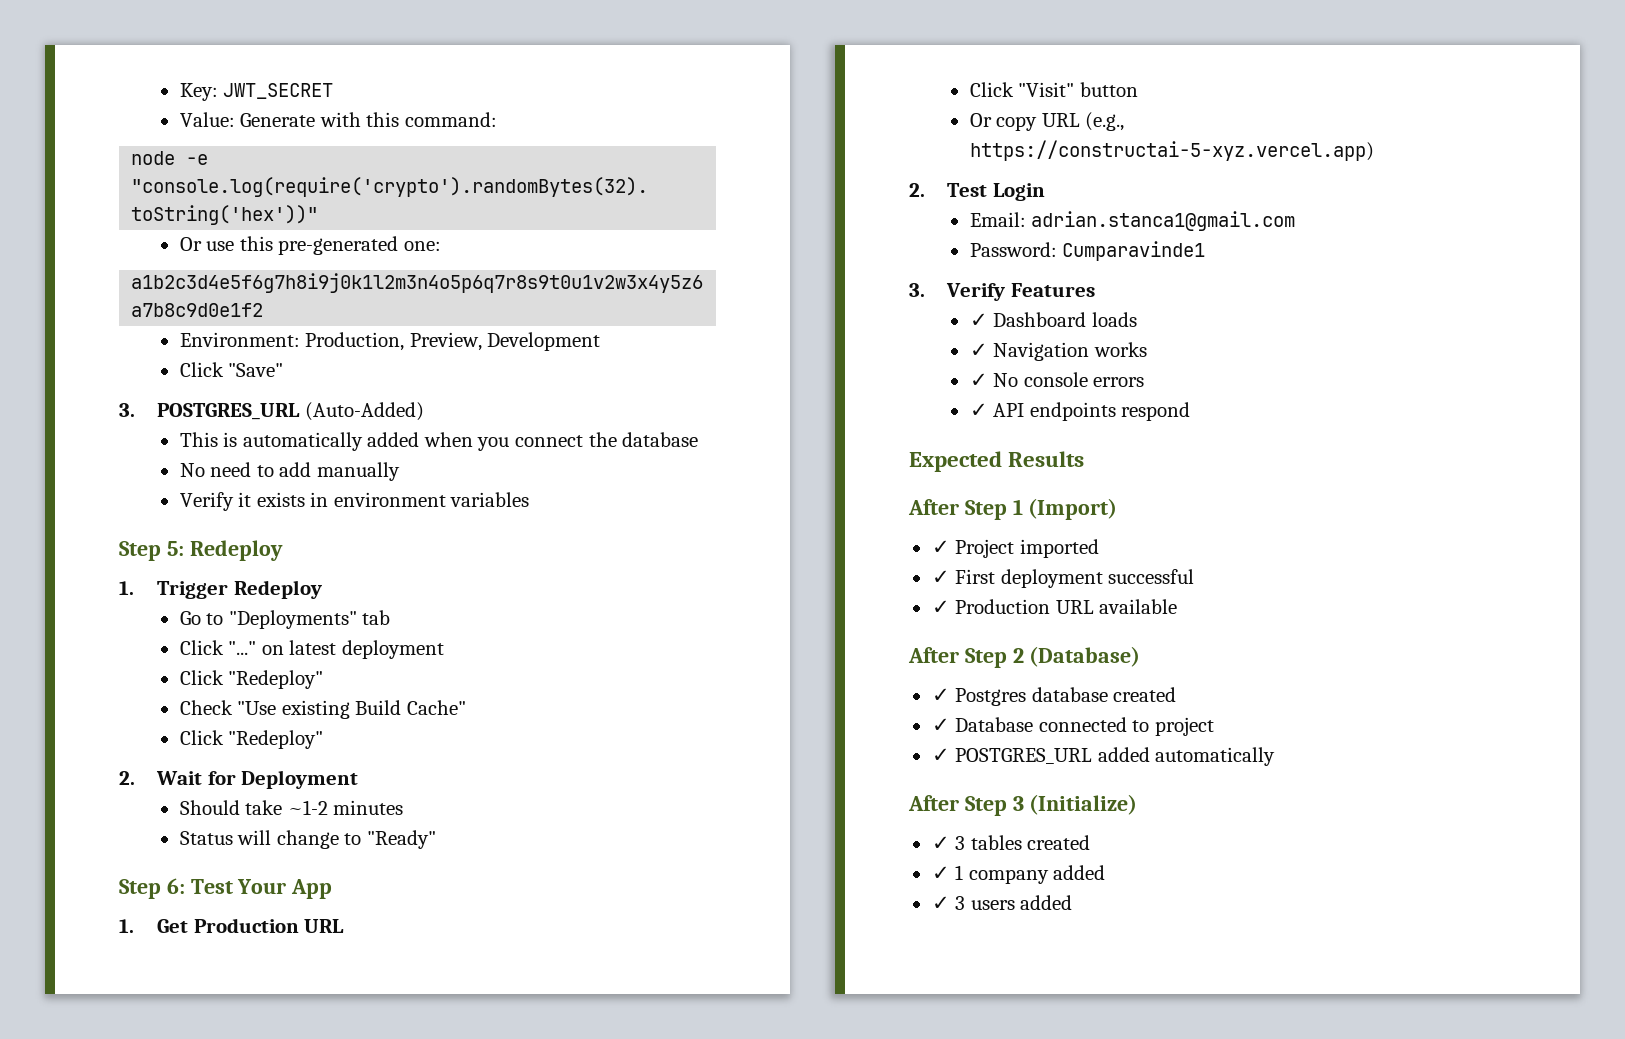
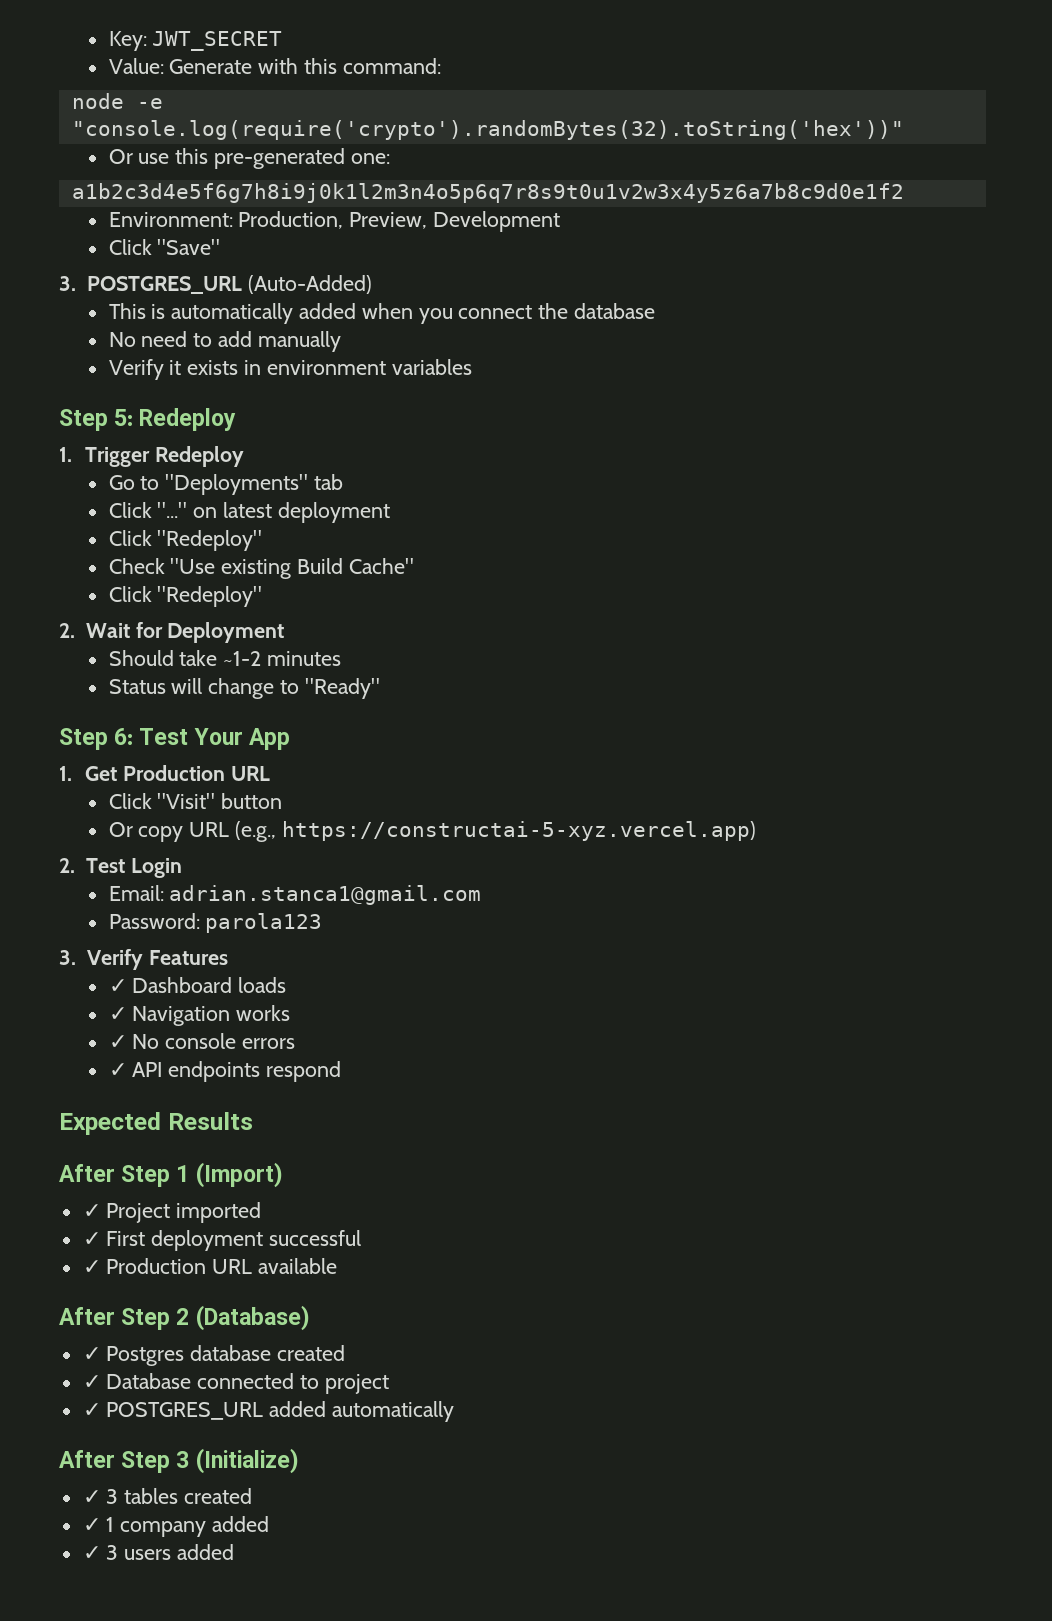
[1062,241,1206,261] Cumparavinde1 -> [205,913,323,933] parola123

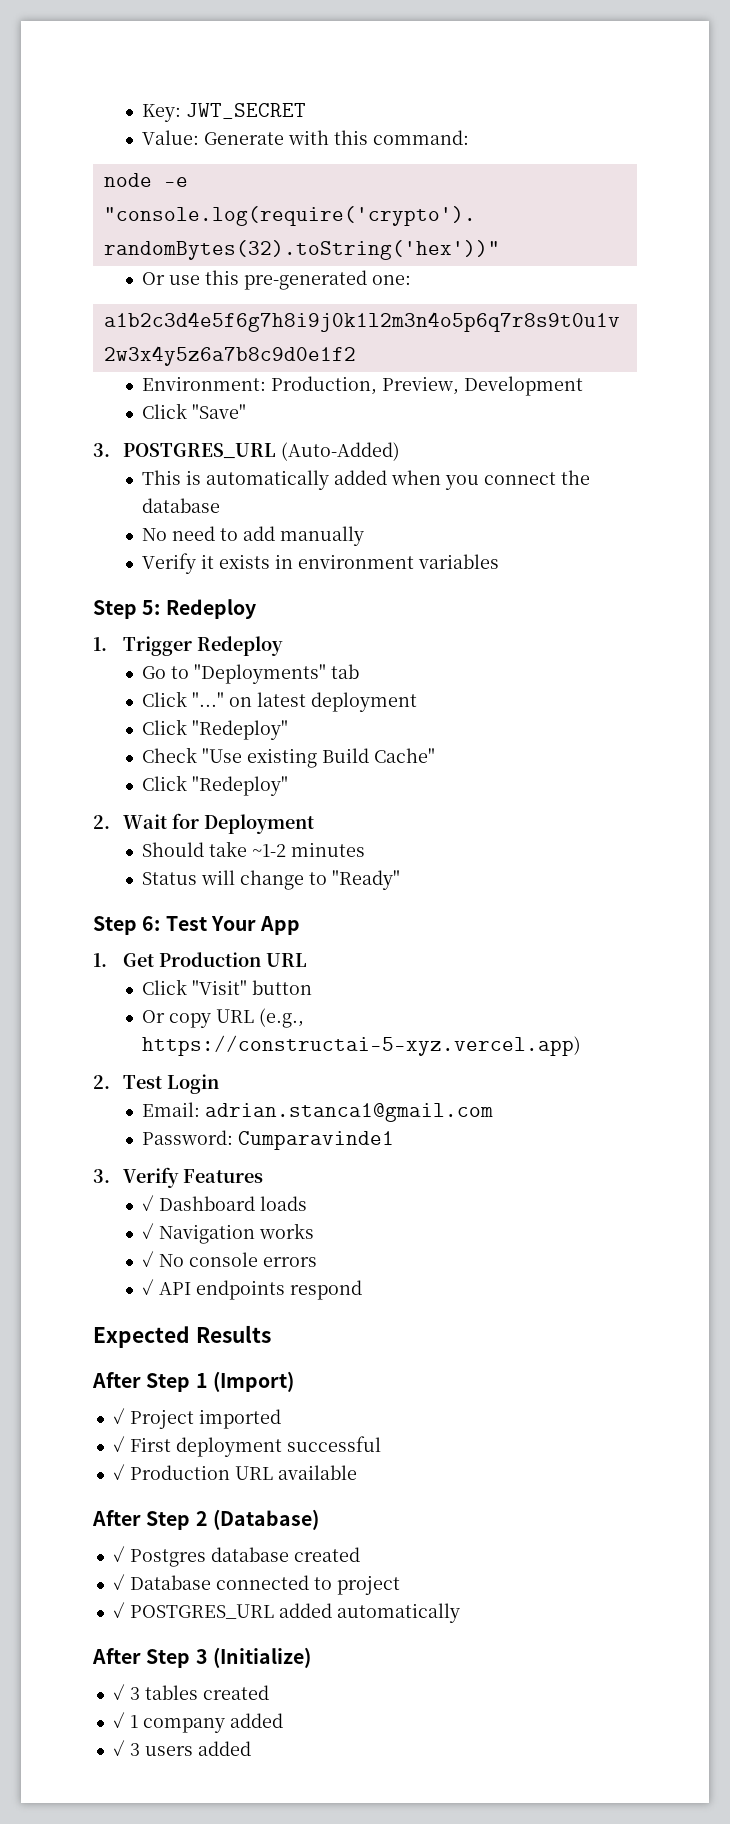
[205,913,323,933] parola123 -> [238,1131,395,1150] Cumparavinde1

